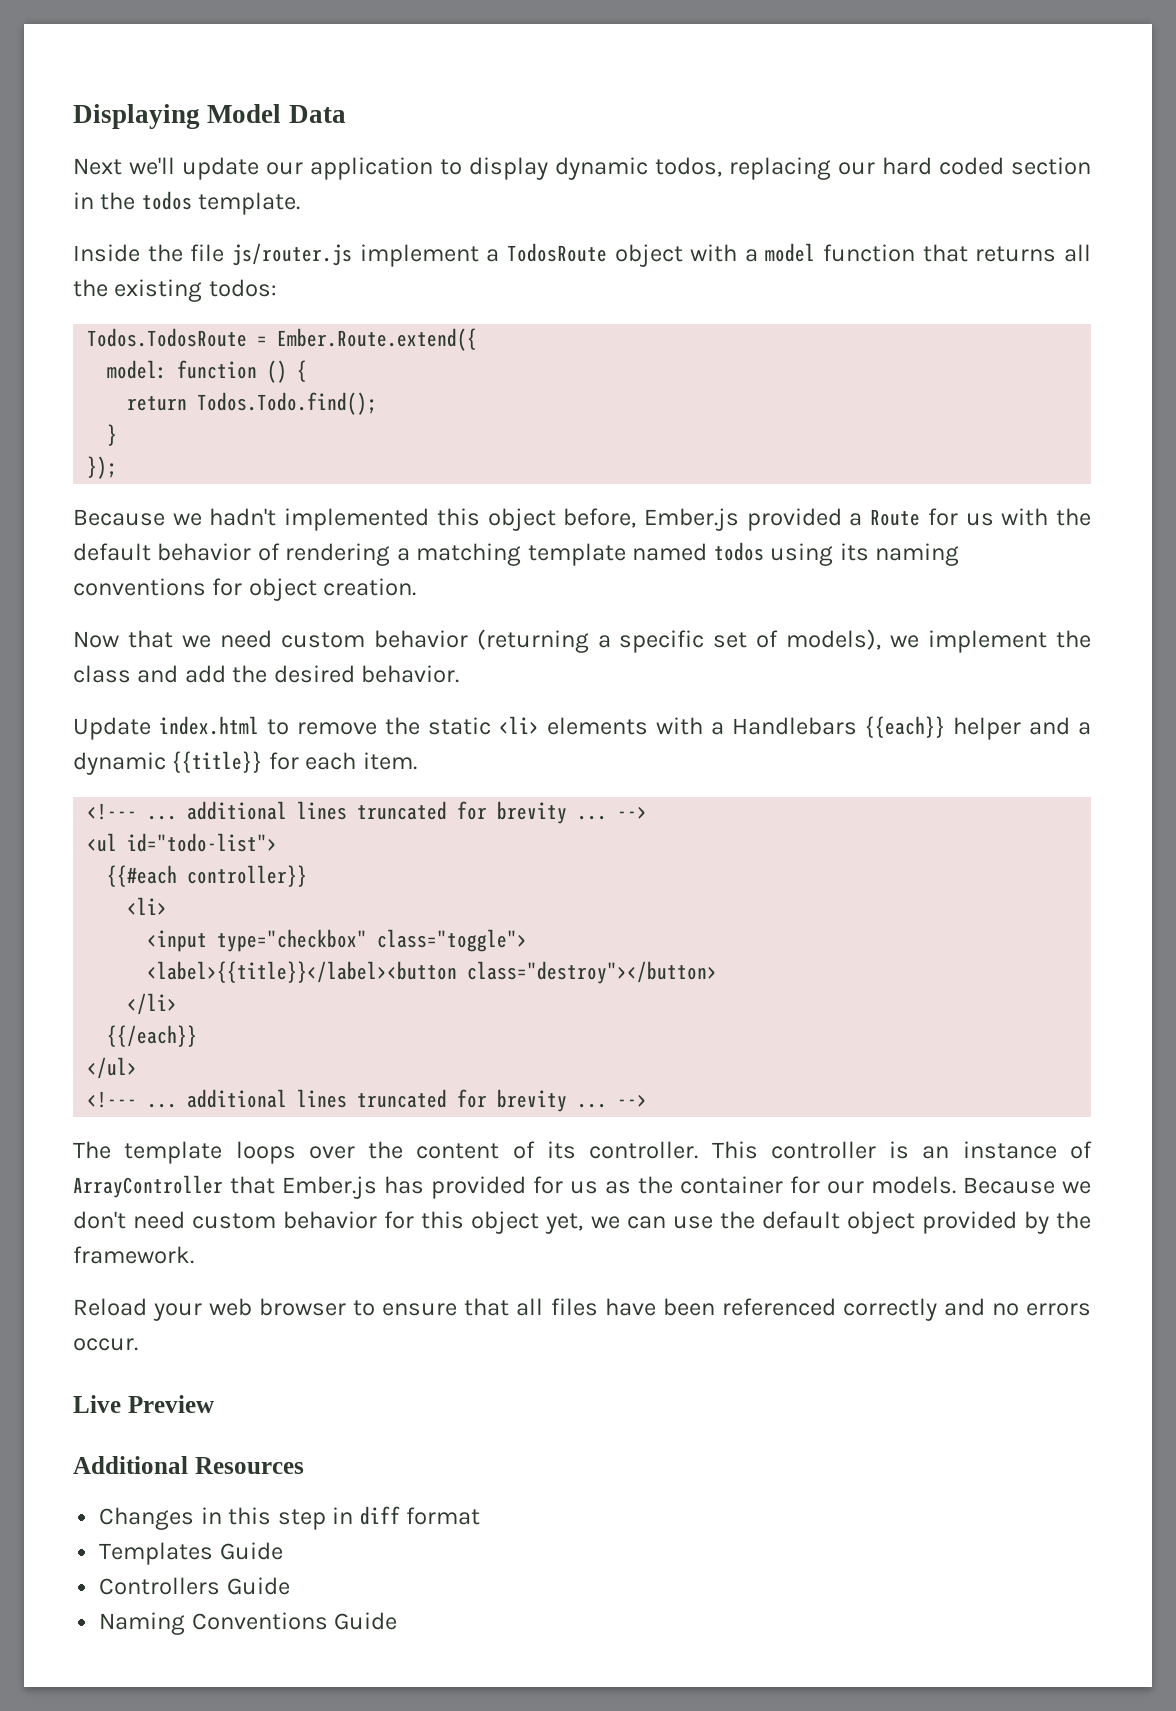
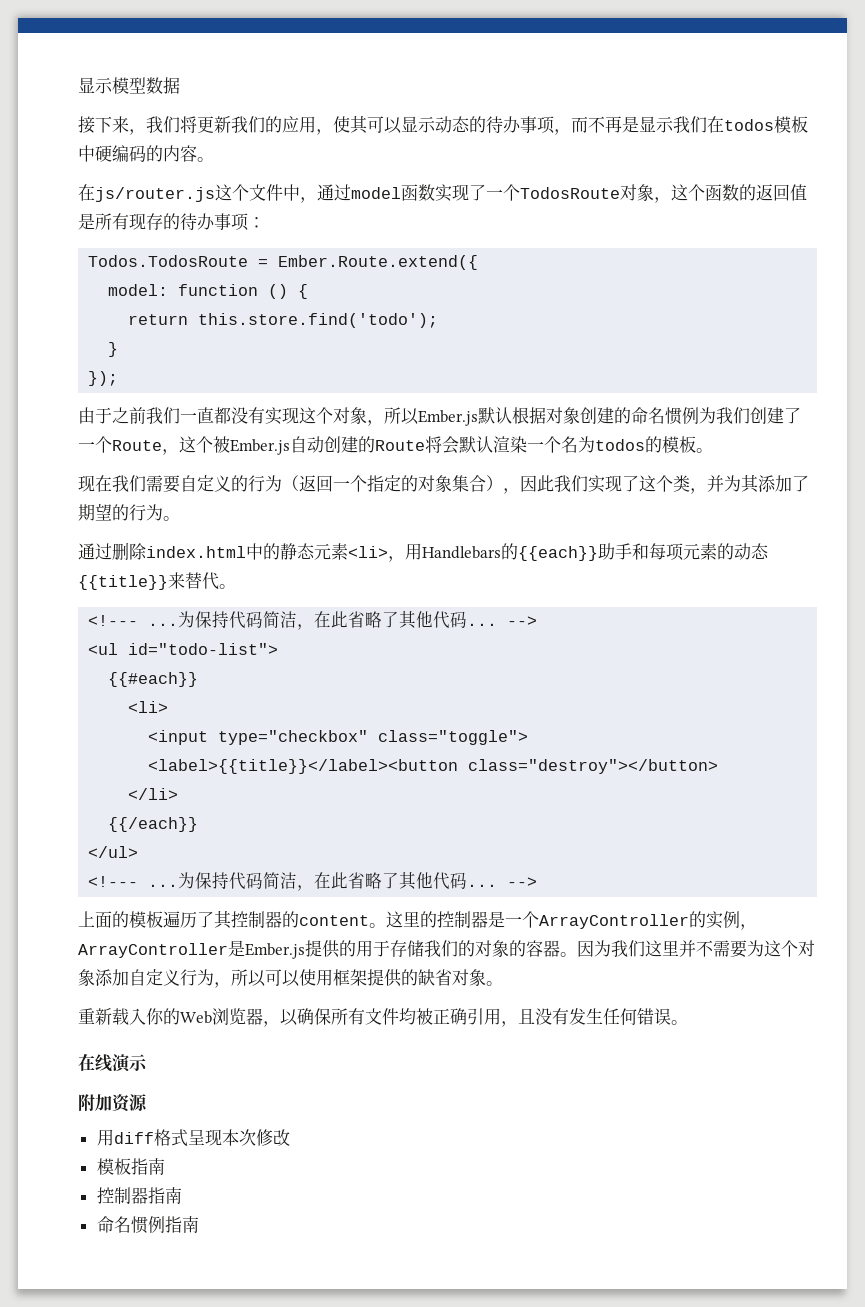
[73,104,346,129] [73,157,1091,180] [73,191,301,215] [73,243,1091,267] [73,279,277,302] Displaying Model Data // Next we'll update our application to display dynamic todos, replacing our hard coded section in the todos template. // Inside the file js/router.js implement a TodosRoute object with a model function that returns all the existing todos: -> [78,77,180,94] [78,115,808,135] [78,145,214,162] [78,184,807,203] [78,213,265,231] 显示模型数据 // 接下来，我们将更新我们的应用，使其可以显示动态的待办事项，而不再是显示我们在todos模板中硬编码的内容。 // 在js/router.js这个文件中，通过model函数实现了一个TodosRoute对象，这个函数的返回值是所有现存的待办事项：
[197,392,378,415] Todos.Todo.find(); -> [198,313,439,328] this.store.find('todo');
[73,508,1091,531] [73,542,960,566] [73,578,417,601] [73,629,1091,653] [73,665,460,683] [73,716,1091,740] [73,751,417,775] [87,801,568,824] Because we hadn't implemented this object before, Ember.js provided a Route for us with the default behavior of rendering a matching template named todos using its naming conventions for object creation. // Now that we need custom behavior (returning a specific set of models), we implement the class and add the desired behavior. // Update index.html to remove the static <li> elements with a Handlebars {{each}} helper and a dynamic {{title}} for each item. // <!--- ... additional lines truncated for brevity -> [78,407,801,426] [78,436,713,455] [78,474,809,494] [78,503,180,521] [78,542,769,562] [78,572,236,590] [88,611,468,630] 由于之前我们一直都没有实现这个对象，所以Ember.js默认根据对象创建的命名惯例为我们创建了一个Route，这个被Ember.js自动创建的Route将会默认渲染一个名为todos的模板。 // 现在我们需要自定义的行为（返回一个指定的对象集合），因此我们实现了这个类，并为其添加了期望的行为。 // 通过删除index.html中的静态元素<li>，用Handlebars的{{each}}助手和每项元素的动态{{title}}来替代。 // <!--- ...为保持代码简洁，在此省略了其他代码
[107,865,308,887] {{#each controller}} -> [108,672,199,687] {{#each}}
[187,1089,648,1112] [73,1141,1093,1164] [73,1175,1091,1199] [73,1211,1091,1234] [73,1246,194,1264] [73,1298,1092,1321] [73,1338,138,1351] [73,1395,214,1413] [73,1456,304,1474] [99,1506,481,1530] [99,1542,283,1565] [99,1577,290,1595] [99,1612,398,1635] additional lines truncated for brevity ... --> // The template loops over the content of its controller. This controller is an instance of ArrayController that Ember.js has provided for us as the container for our models. Because we don't need custom behavior for this object yet, we can use the default object provided by the framework. // Reload your web browser to ensure that all files have been referenced correctly and no errors occur. // Live Preview // Additional Resources // Changes in this step in diff format // Templates Guide // Controllers Guide // Naming Conventions Guide -> [178,872,538,891] [78,910,757,930] [78,940,815,959] [78,969,503,988] [78,1008,688,1027] [78,1053,148,1073] [78,1094,148,1112] [96,1129,290,1147] [96,1158,165,1175] [96,1187,182,1204] [96,1216,199,1234] 为保持代码简洁，在此省略了其他代码... --> // 上面的模板遍历了其控制器的content。这里的控制器是一个ArrayController的实例，ArrayController是Ember.js提供的用于存储我们的对象的容器。因为我们这里并不需要为这个对象添加自定义行为，所以可以使用框架提供的缺省对象。 // 重新载入你的Web浏览器，以确保所有文件均被正确引用，且没有发生任何错误。 // 在线演示 // 附加资源 // 用diff格式呈现本次修改 // 模板指南 // 控制器指南 // 命名惯例指南

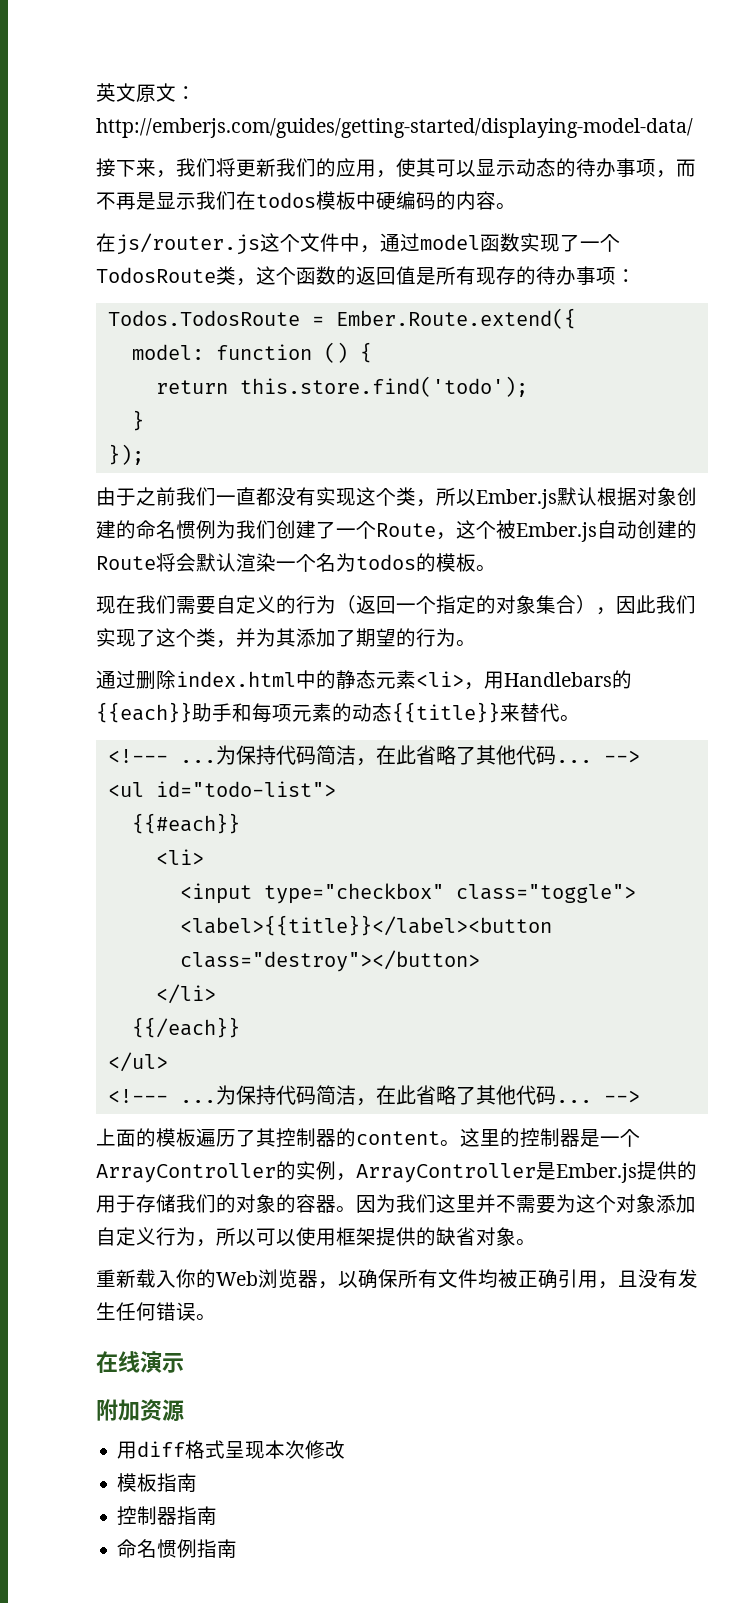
[78,77,180,94] 显示模型数据 -> [96,83,196,102] [96,118,693,138] 英文原文：http://emberjs.com/guides/getting-started/displaying-model-data/
[620,184,654,201] 对象 -> [216,266,236,285] 类
[333,407,367,424] 对象 -> [396,487,416,506] 类

